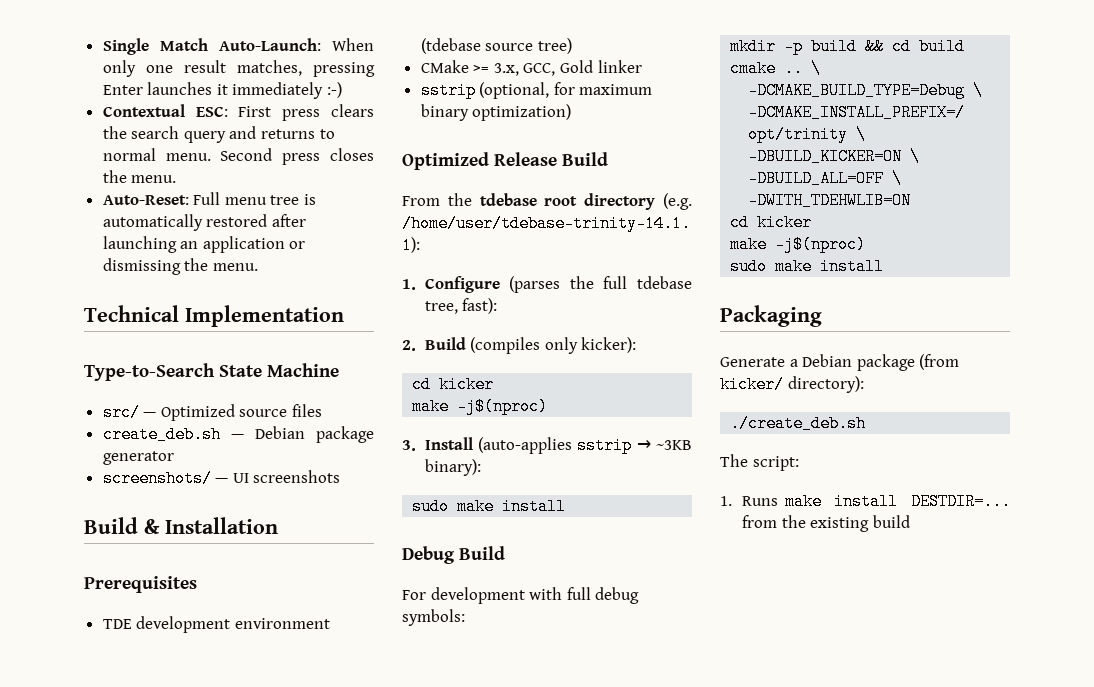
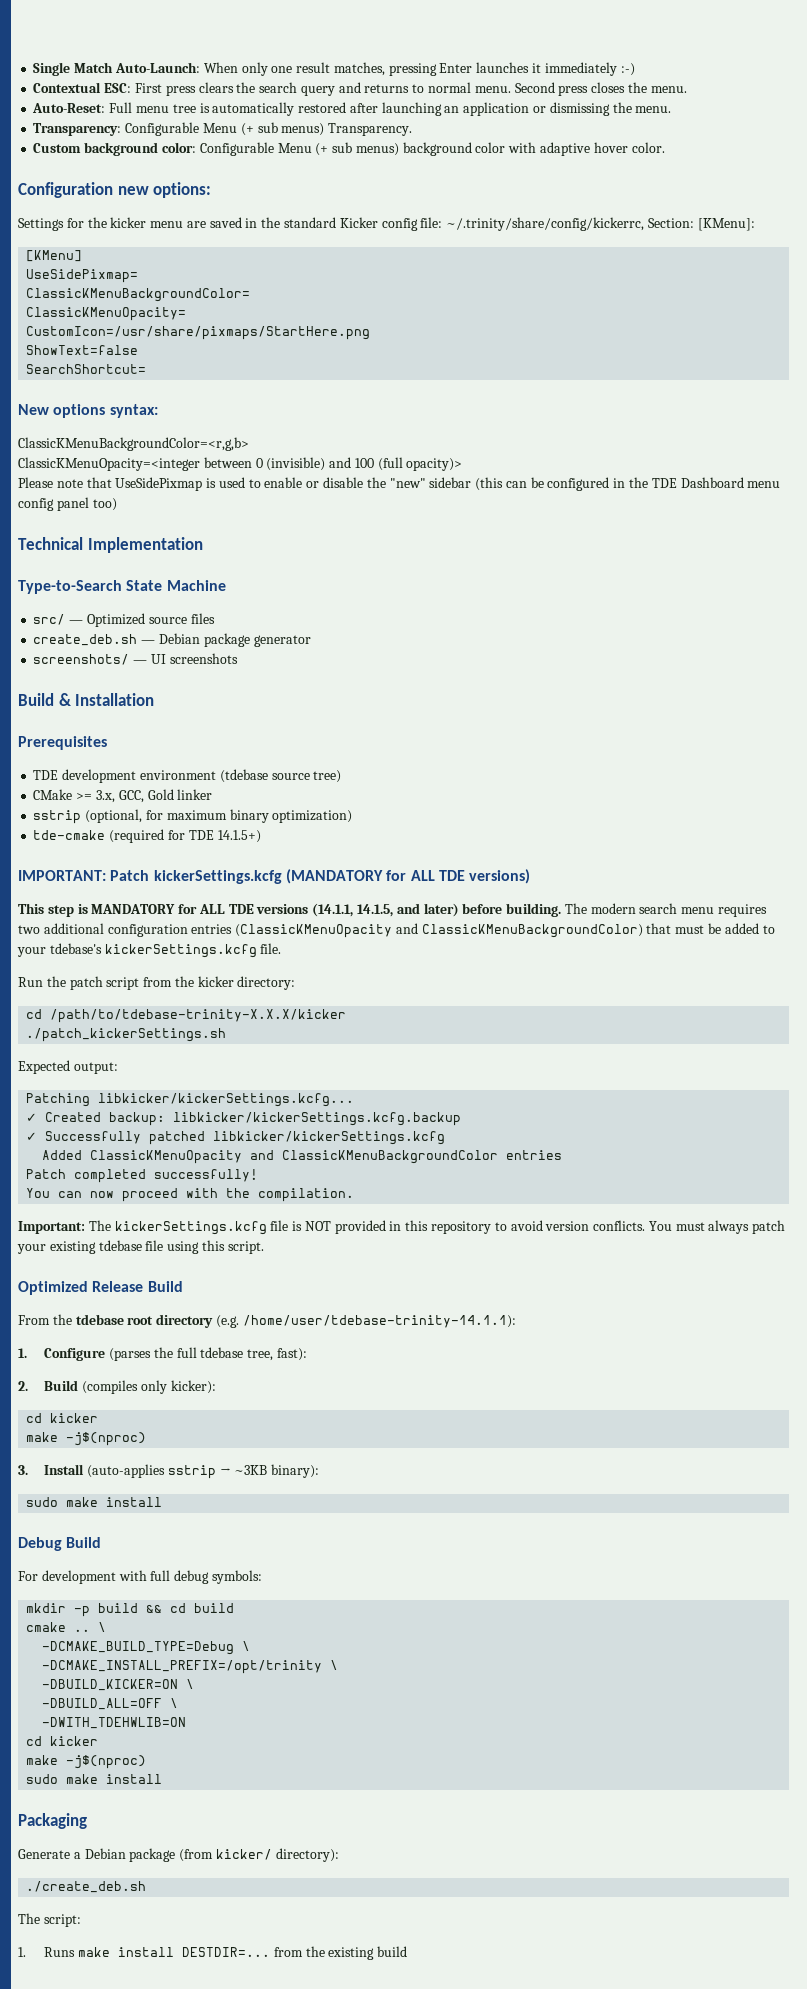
(258, 267) none -> [33,122,413,136] [33,142,665,156] [18,182,212,198] [18,217,755,231] [26,250,83,262] [26,269,139,283] [26,288,251,302] [26,307,187,321] [26,326,371,340] [26,345,139,355] [26,364,147,374] [18,404,158,418] [18,437,249,451] [18,457,463,471] [18,477,781,491] [18,497,117,511] // Transparency: Configurable Menu (+ sub menus) Transparency. // Custom background color: Configurable Menu (+ sub menus) background color with adaptive hover color. // Configuration new options: // Settings for the kicker menu are saved in the standard Kicker config file: ~/.trinity/share/config/kickerrc, Section: [KMenu]: // [KMenu] // UseSidePixmap= // ClassicKMenuBackgroundColor= // ClassicKMenuOpacity= // CustomIcon=/usr/share/pixmaps/StartHere.png // ShowText=false // SearchShortcut= // New options syntax: // ClassicKMenuBackgroundColor=<r,g,b> // ClassicKMenuOpacity=<integer between 0 (invisible) and 100 (full opacity)> // Please note that UseSidePixmap is used to enable or disable the "new" sidebar (this can be configured in the TDE Dashboard menu config panel too)
(572, 112) none -> [33,829,261,843] [18,869,531,884] [18,903,768,917] [18,923,775,938] [17,943,282,958] [18,976,296,990] [26,1009,347,1023] [26,1028,227,1042] [18,1060,118,1074] [26,1093,355,1107] [26,1112,462,1126] [26,1131,446,1145] [42,1150,563,1164] [26,1169,259,1183] [26,1188,355,1202] [18,1220,786,1235] [17,1240,264,1254] // tde-cmake (required for TDE 14.1.5+) // IMPORTANT: Patch kickerSettings.kcfg (MANDATORY for ALL TDE versions) // This step is MANDATORY for ALL TDE versions (14.1.1, 14.1.5, and later) before building. The modern search menu requires two additional configuration entries (ClassicKMenuOpacity and ClassicKMenuBackgroundColor) that must be added to your tdebase's kickerSettings.kcfg file. // Run the patch script from the kicker directory: // cd /path/to/tdebase-trinity-X.X.X/kicker // ./patch_kickerSettings.sh // Expected output: // Patching libkicker/kickerSettings.kcfg... // ✓ Created backup: libkicker/kickerSettings.kcfg.backup // ✓ Successfully patched libkicker/kickerSettings.kcfg // Added ClassicKMenuOpacity and ClassicKMenuBackgroundColor entries // Patch completed successfully! // You can now proceed with the compilation. // Important: The kickerSettings.kcfg file is NOT provided in this repository to avoid version conflicts. You must always patch your existing tdebase file using this script.

